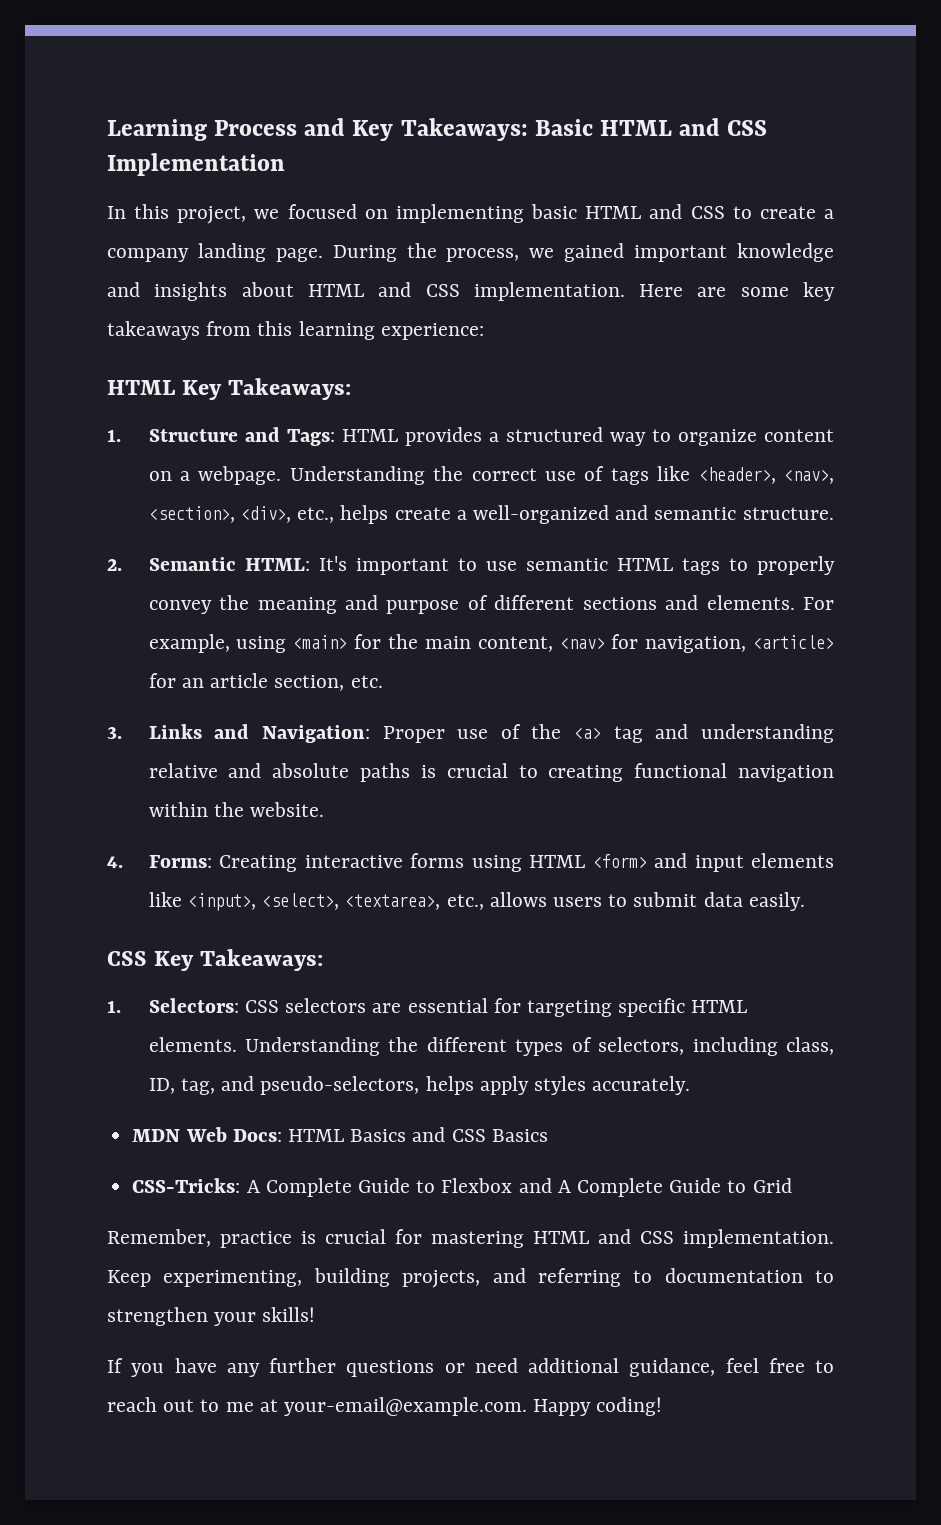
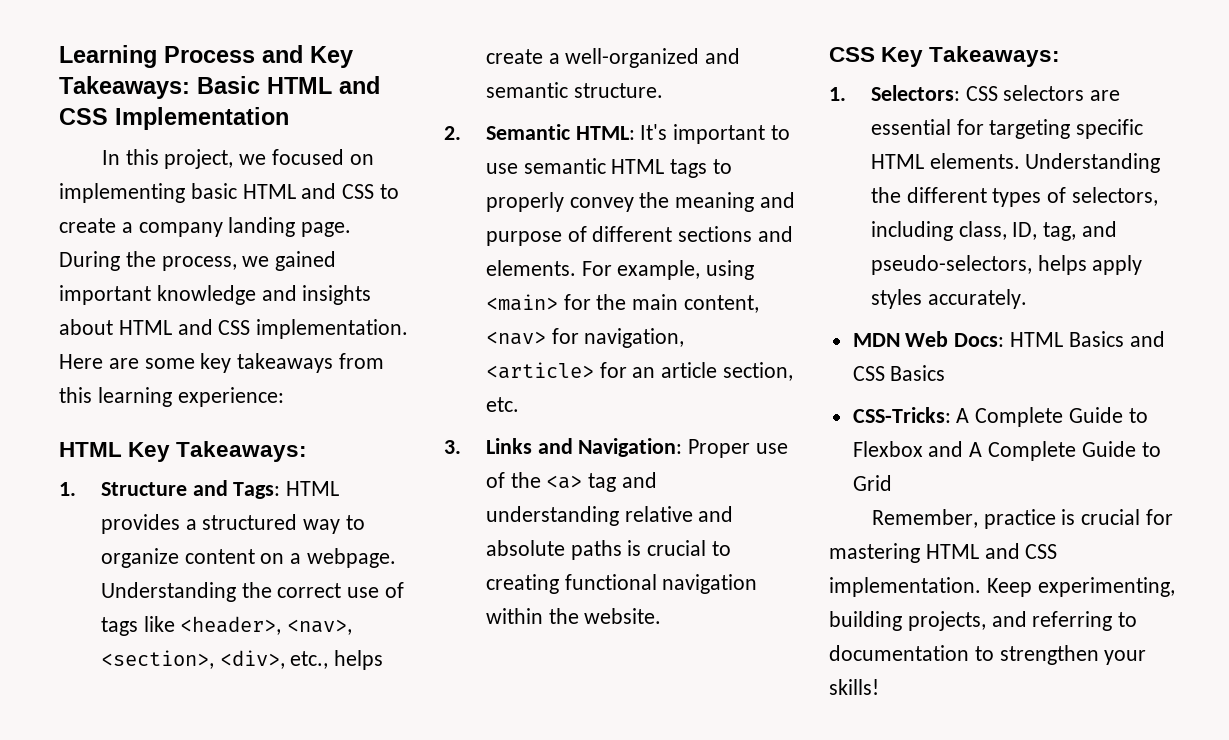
[107,853,834,872] [148,892,805,911] // 4. Forms: Creating interactive forms using HTML <form> and input elements like <input>, <select>, <textarea>, etc., allows users to submit data easily. -> (662, 616) none
[107,1358,834,1377] [107,1397,663,1416] // If you have any further questions or need additional guidance, feel free to reach out to me at your-email@example.com. Happy coding! -> (879, 687) none

